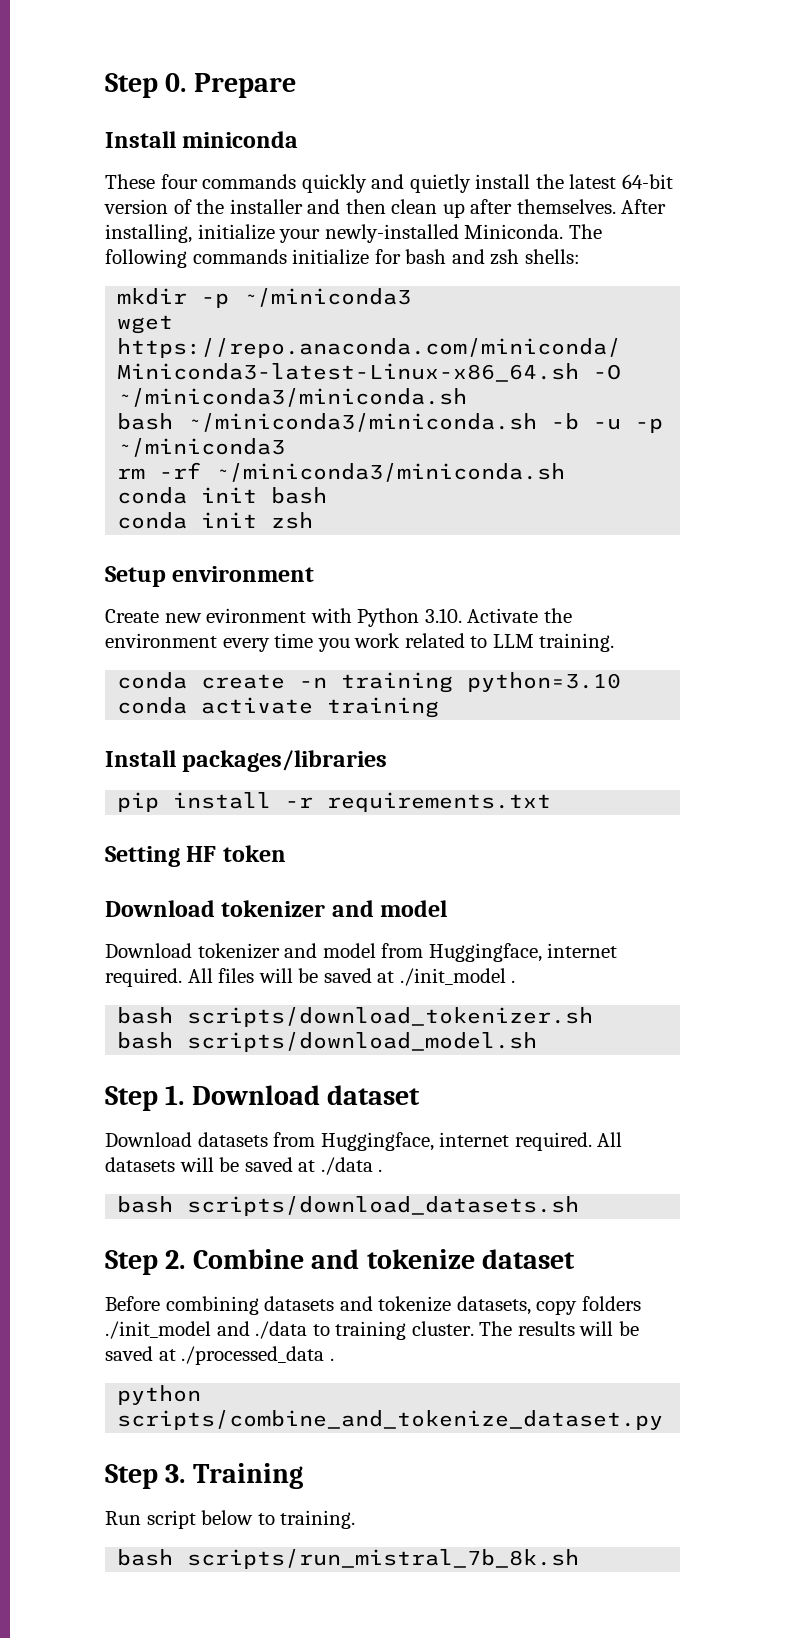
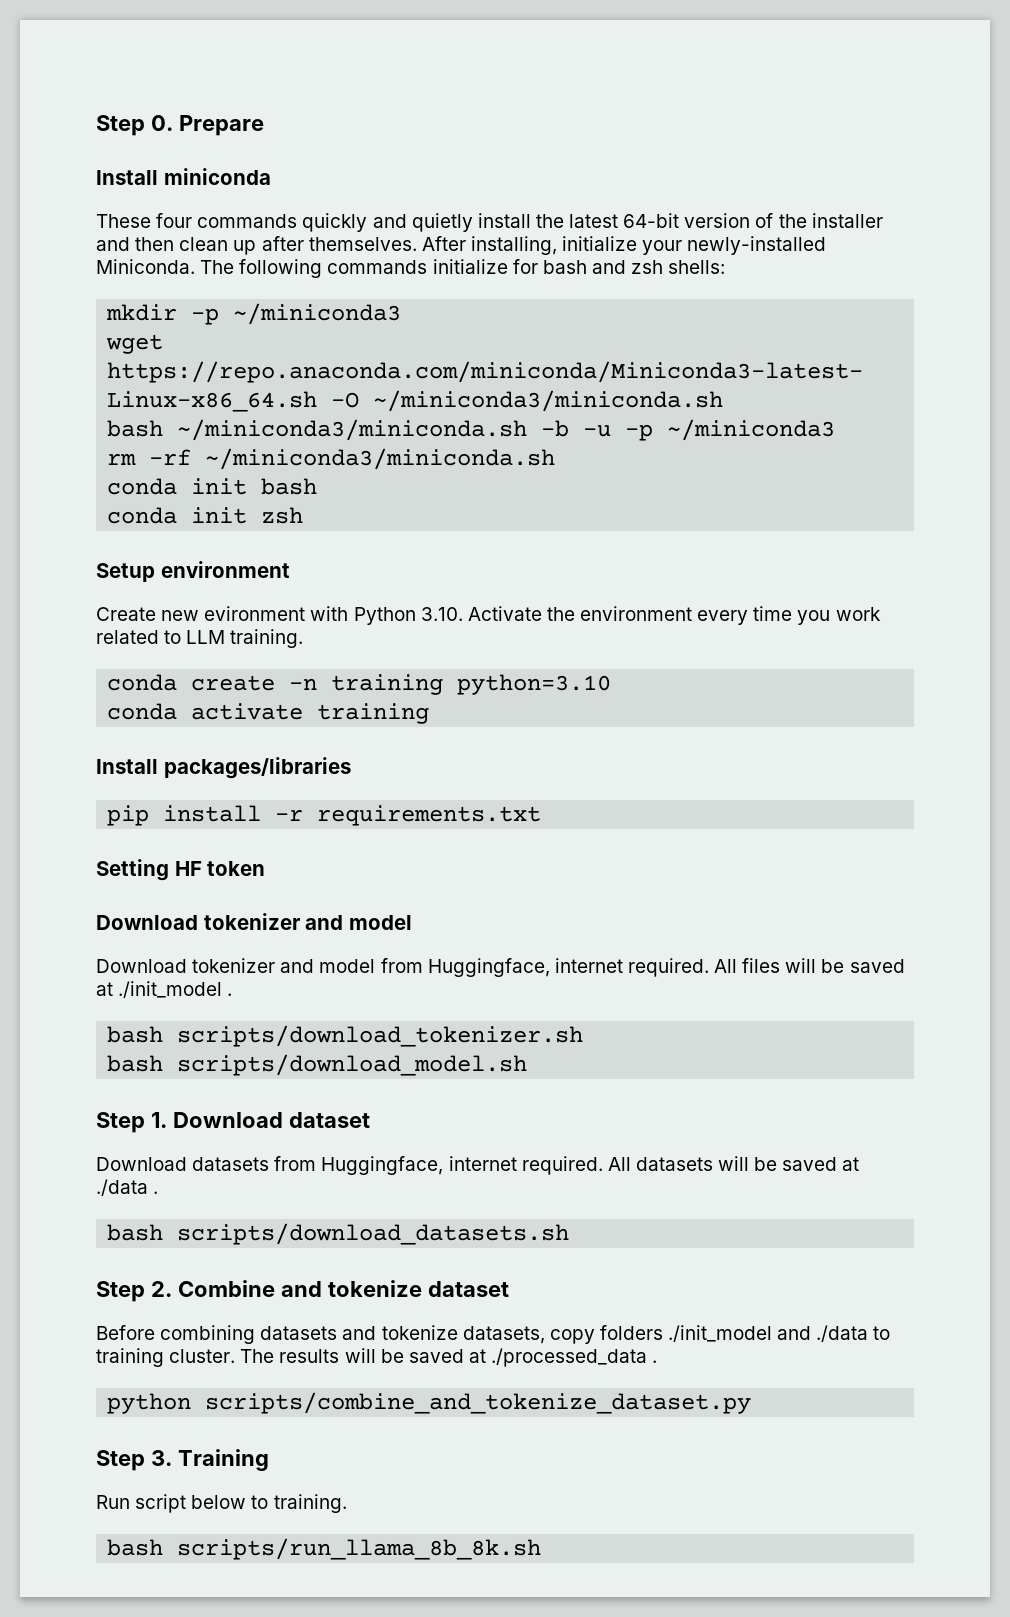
[187,1549,580,1569] scripts/run_mistral_7b_8k.sh -> [177,1538,542,1560] scripts/run_llama_8b_8k.sh

